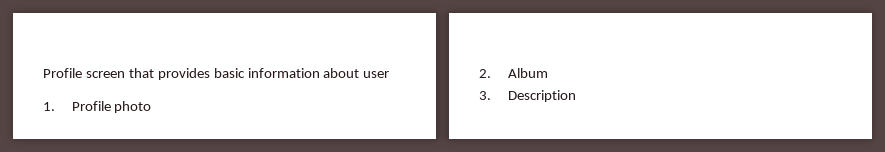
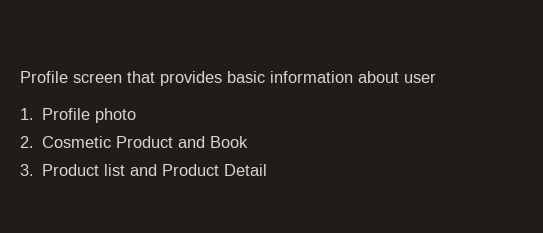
[507,68,548,78] [479,90,576,102] Album // 3. Description -> [42,136,249,148] [20,164,268,176] Cosmetic Product and Book // 3. Product list and Product Detail

